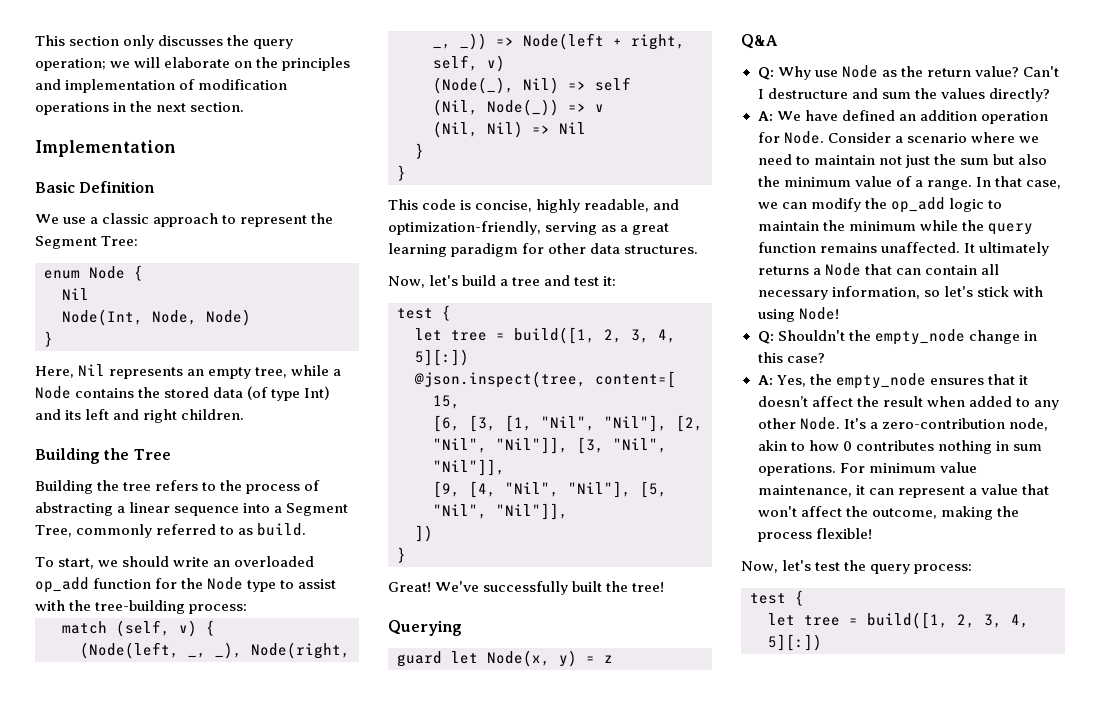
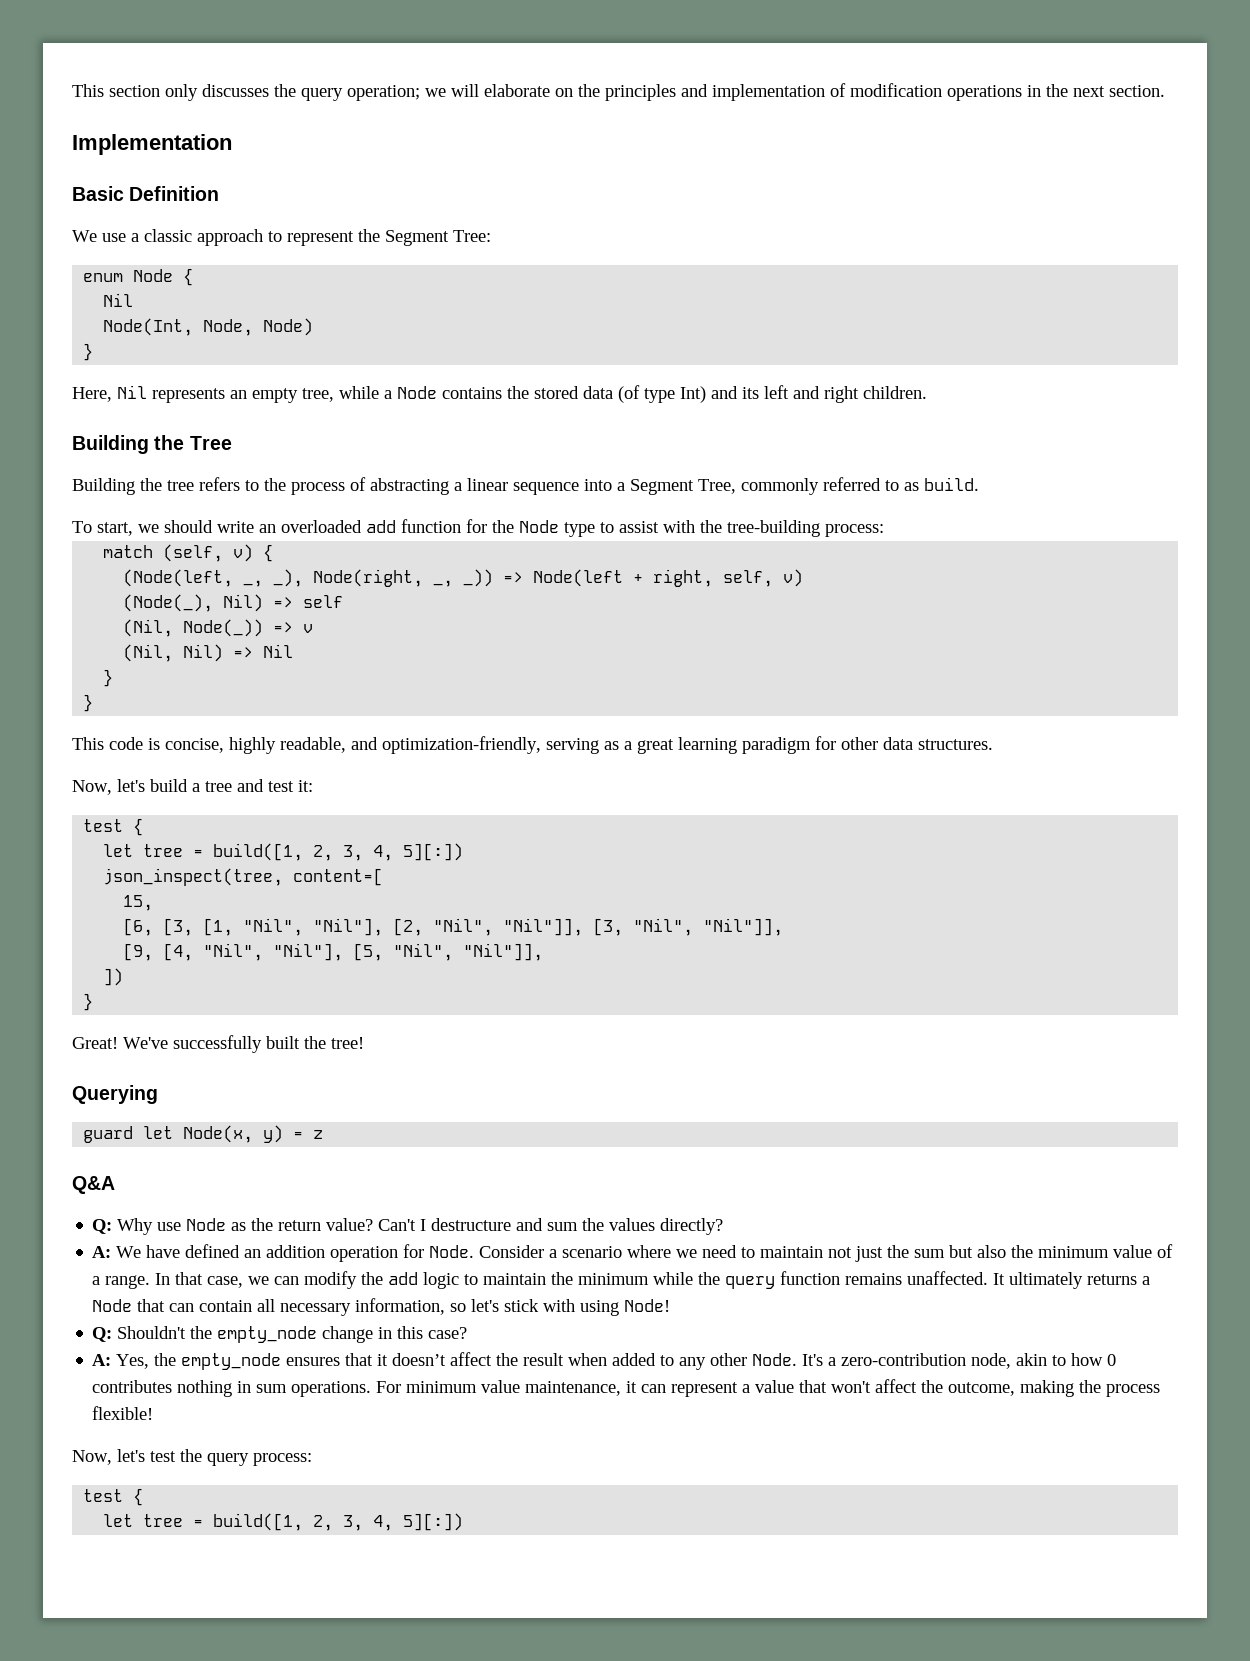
[35,577,89,593] op_add -> [366,520,396,533] add
[414,371,586,388] @json.inspect(tree, -> [103,868,284,886] json_inspect(tree,
[890,197,945,213] op_add -> [388,1272,419,1285] add

